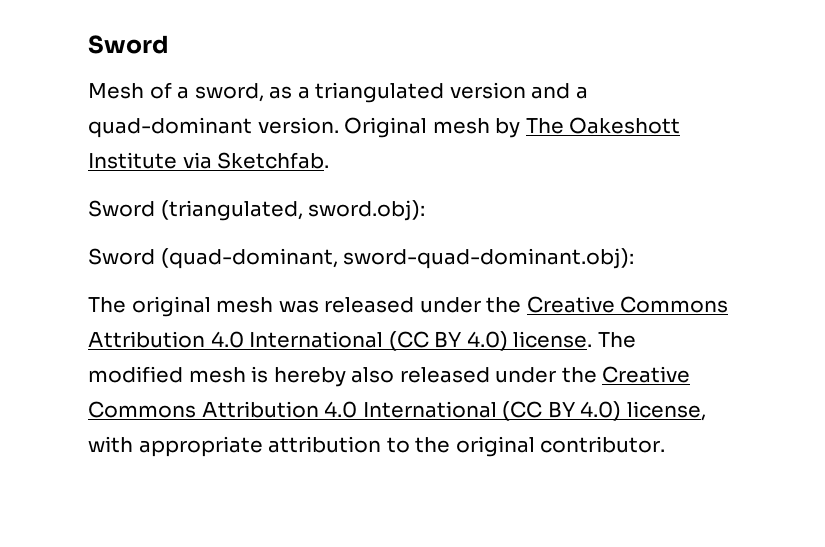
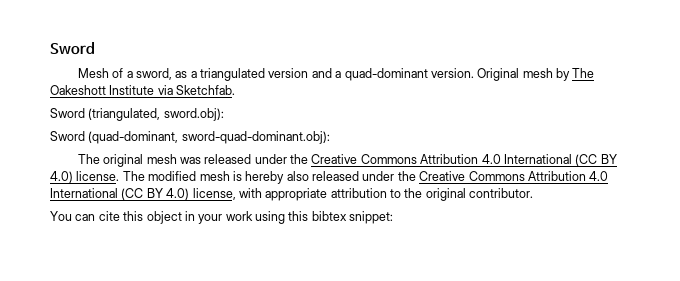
(666, 444) none -> [50,211,394,224] // You can cite this object in your work using this bibtex snippet:

